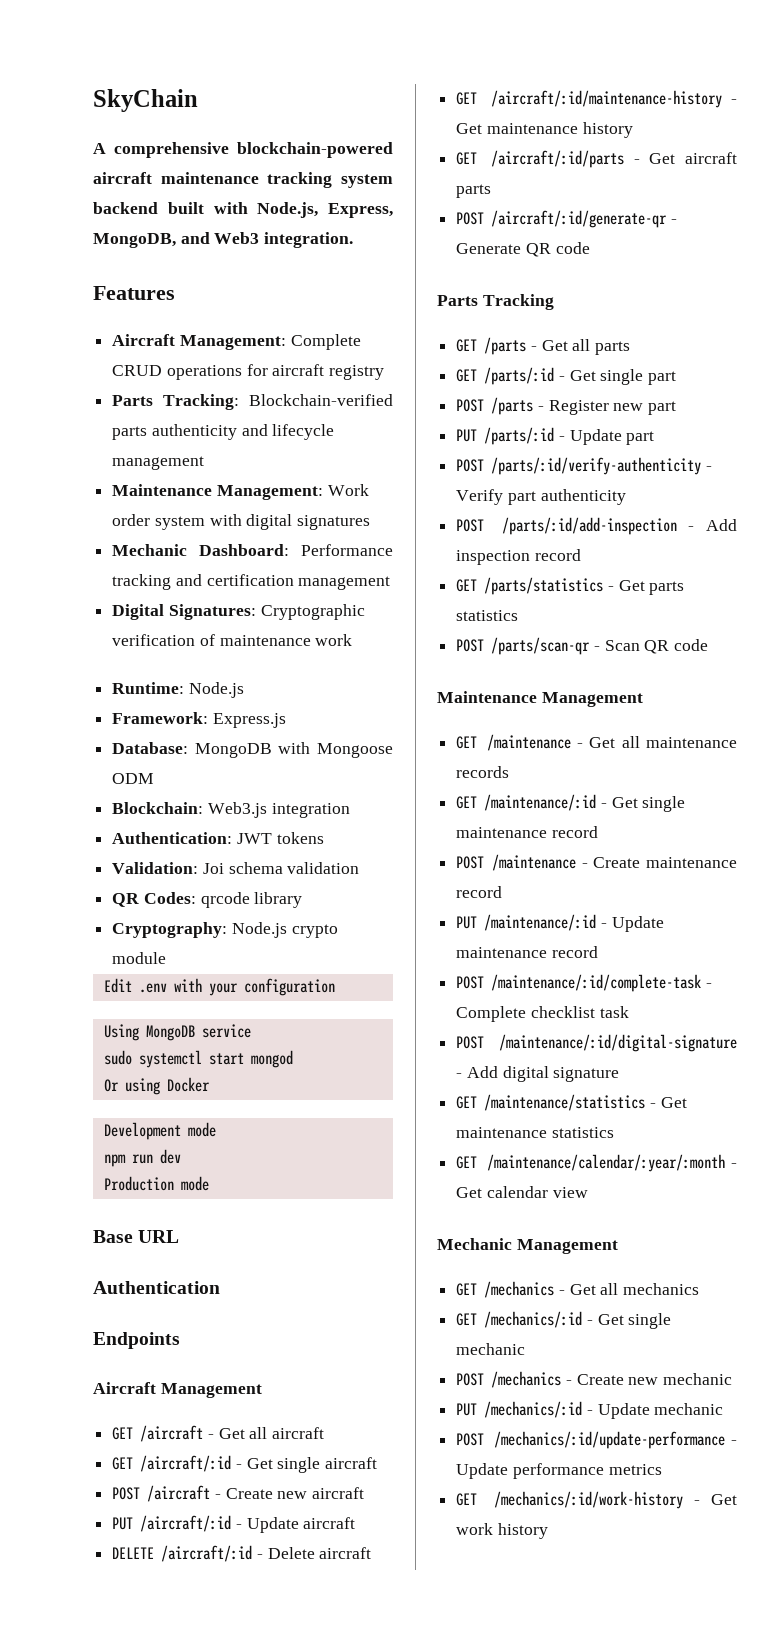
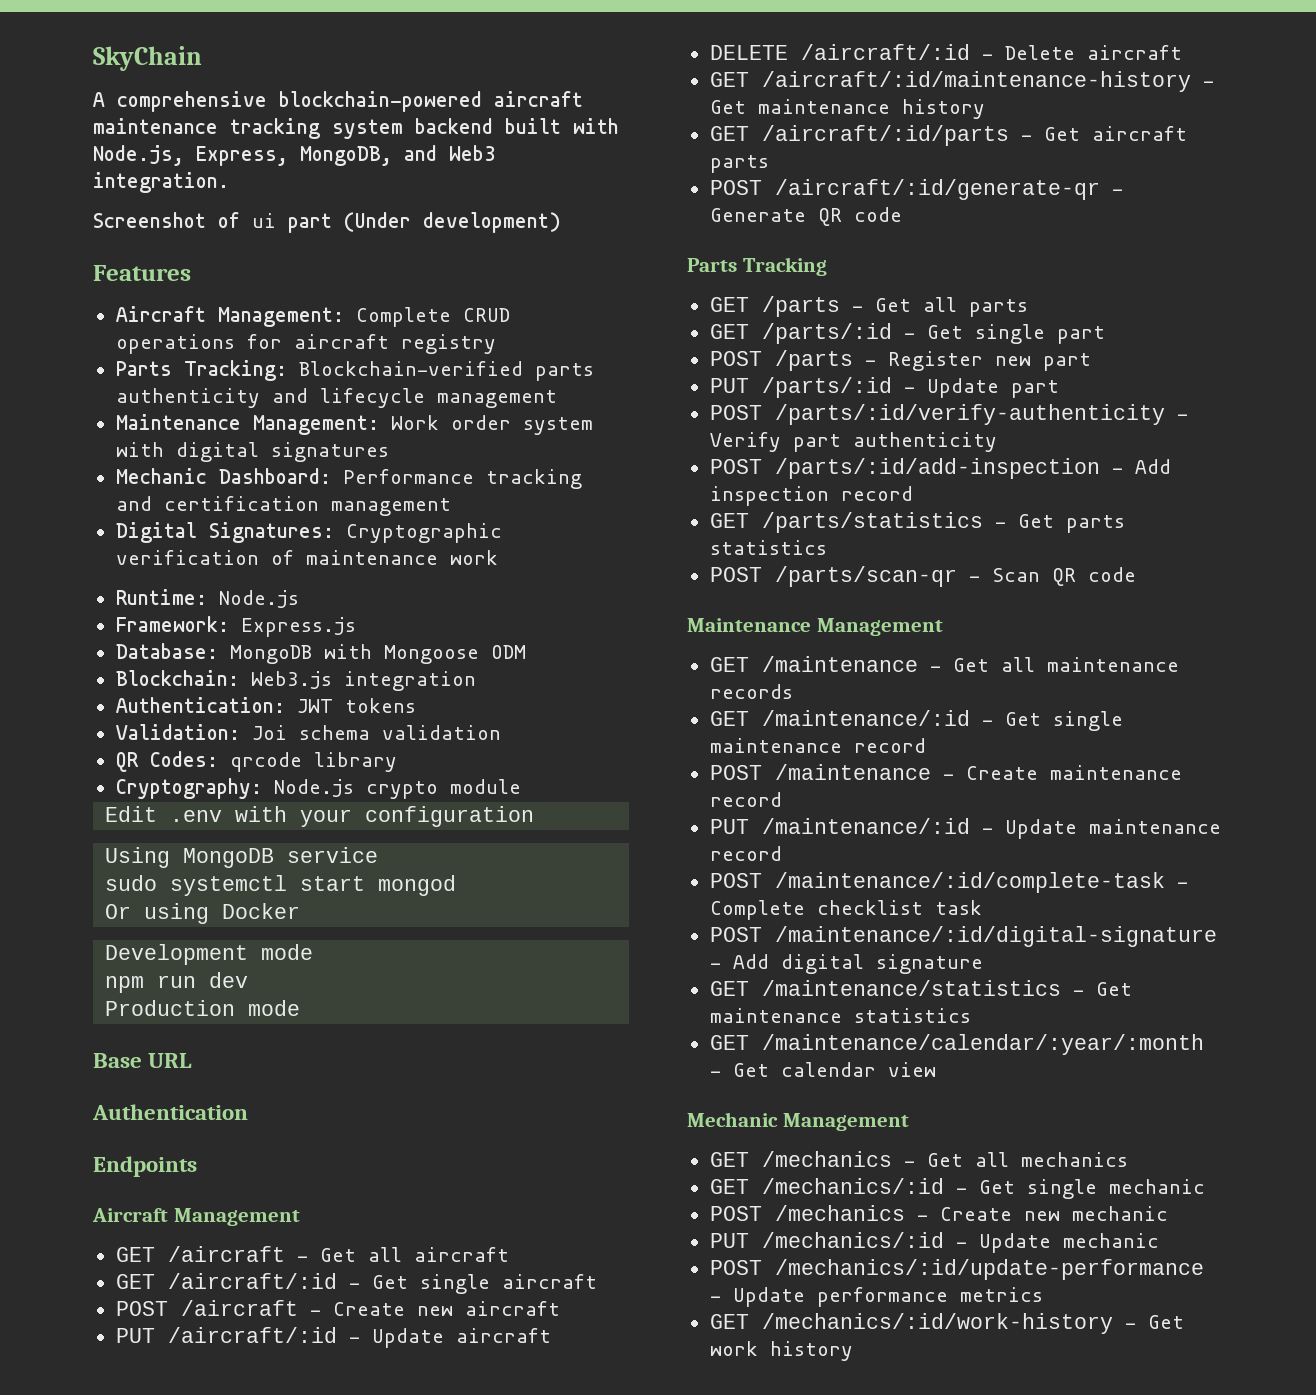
(354, 240) none -> [93,212,561,233] // Screenshot of ui part (Under development)

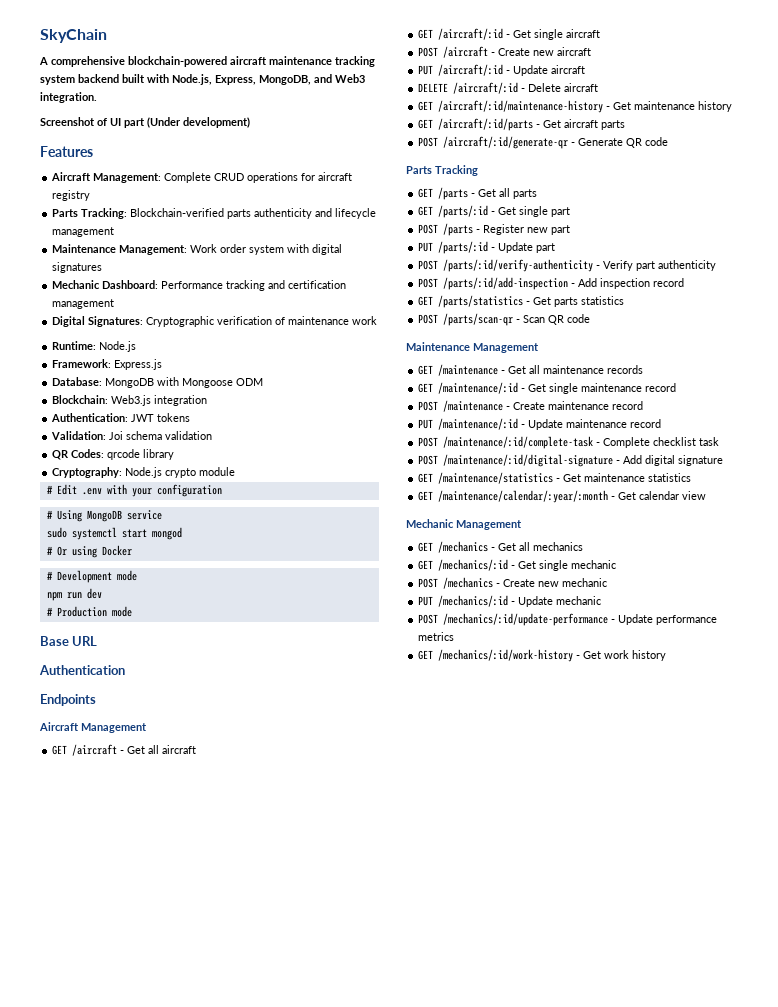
[252,213,276,228] ui -> [110,118,121,126] UI
(521, 786) none -> [46,485,53,494] #
(535, 816) none -> [46,510,53,519] #
(457, 885) none -> [46,546,53,555] #
(301, 911) none -> [46,571,53,580] #
(249, 980) none -> [46,607,53,616] #

